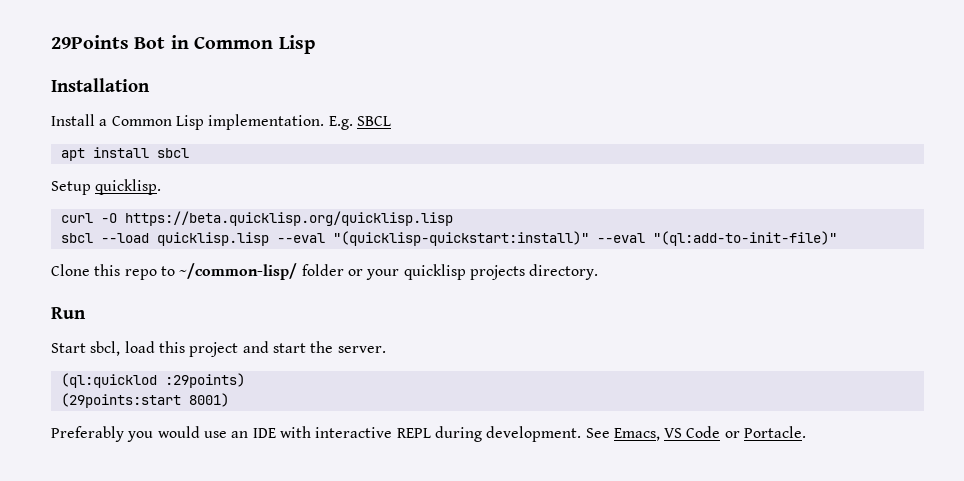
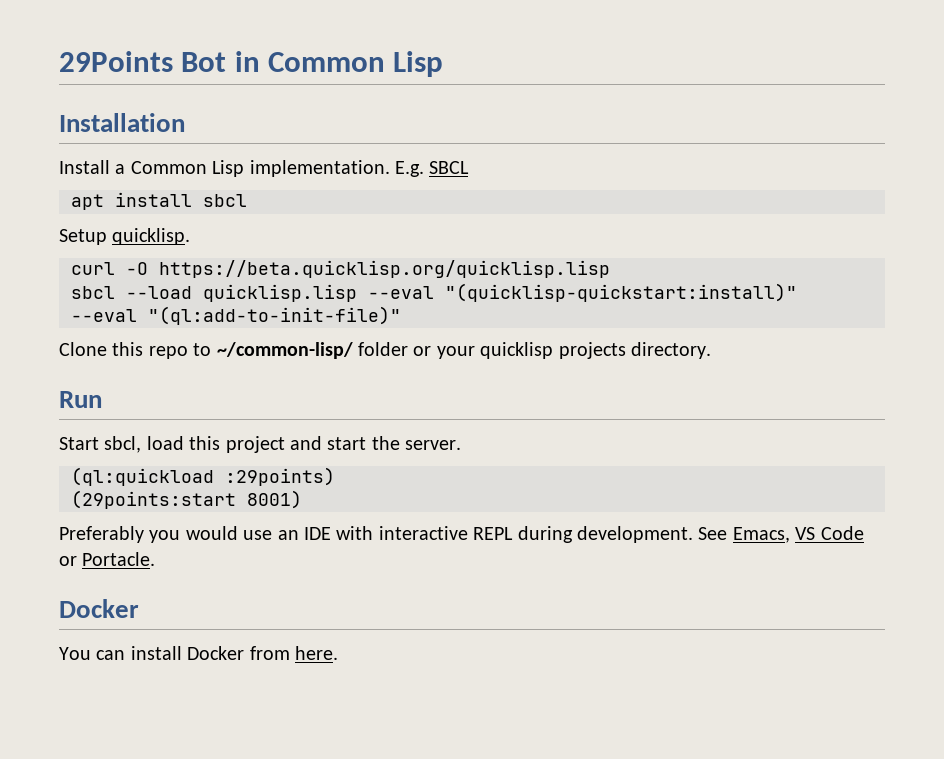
[60,373,157,388] (ql:quicklod -> [71,467,214,486] (ql:quickload
(807, 432) none -> [59,599,139,618] [59,646,338,660] // Docker // You can install Docker from here.

